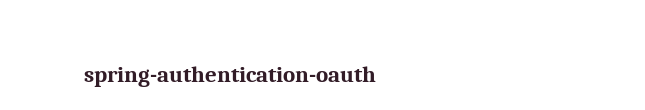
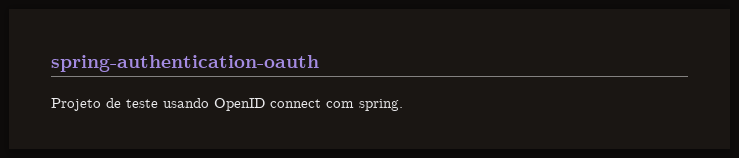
(376, 76) none -> [51,98,403,111] // Projeto de teste usando OpenID connect com spring.

